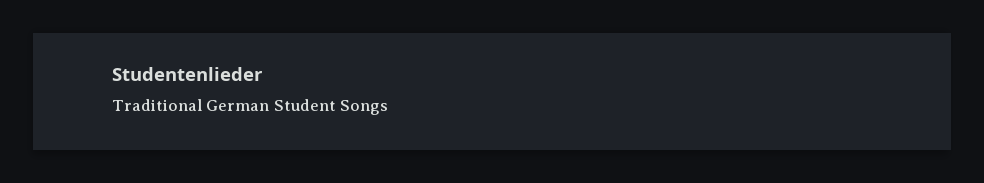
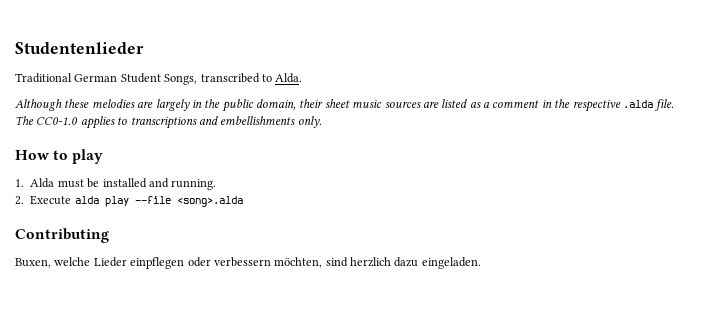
[340,100,389,115] Songs -> [164,73,303,85] [15,99,675,112] [15,116,322,129] [15,149,104,164] [15,178,217,190] [15,195,243,207] [15,228,109,243] [15,257,481,269] Songs, transcribed to Alda. // Although these melodies are largely in the public domain, their sheet music sources are listed as a comment in the respective .alda file. The CC0-1.0 applies to transcriptions and embellishments only. // How to play // 1. Alda must be installed and running. // 2. Execute alda play --file <song>.alda // Contributing // Buxen, welche Lieder einpflegen oder verbessern möchten, sind herzlich dazu eingeladen.

